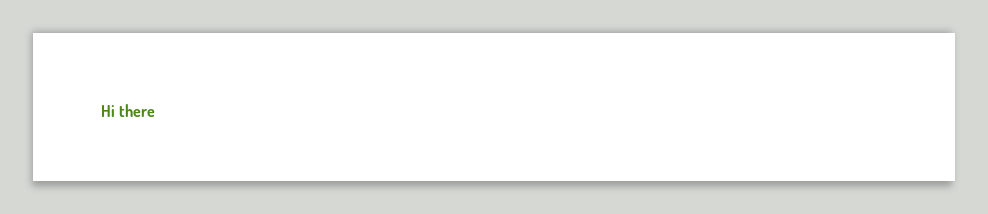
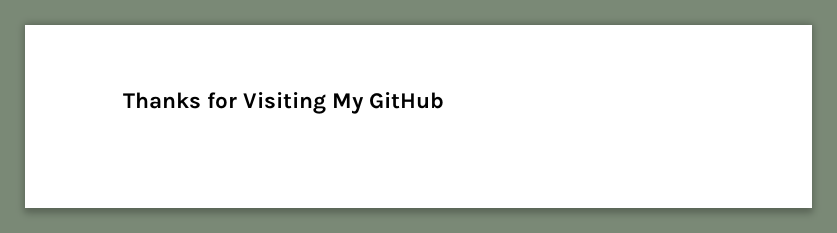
[101,104,156,117] Hi there -> [123,92,445,114] Thanks for Visiting My GitHub

